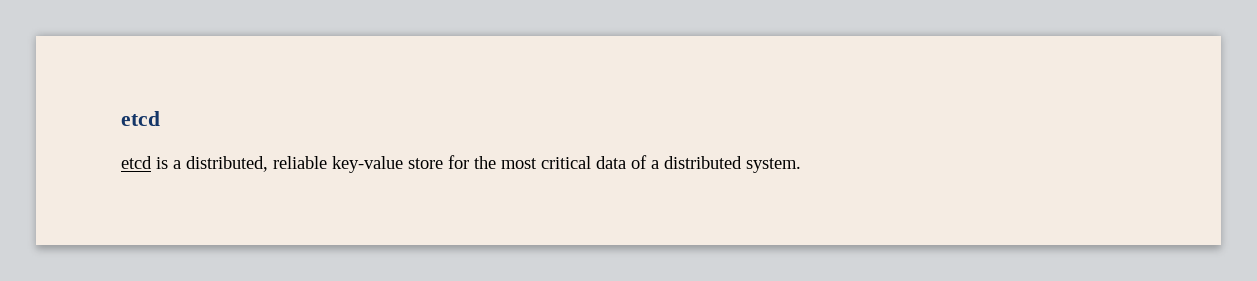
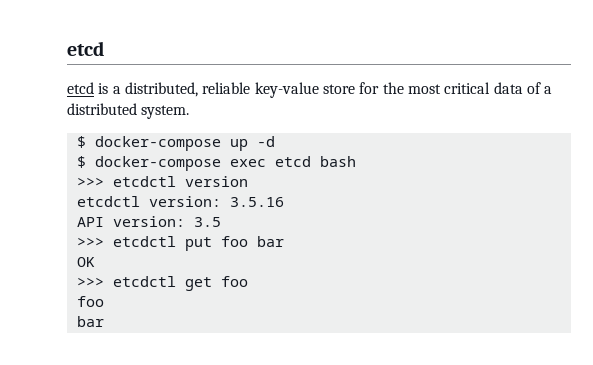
(801, 165) none -> [76,136,275,151] [76,156,356,171] [76,176,248,187] [76,196,284,207] [76,216,221,227] [76,236,284,251] [76,257,95,267] [76,276,248,291] [76,296,104,307] [76,316,104,327] // $ docker-compose up -d // $ docker-compose exec etcd bash // >>> etcdctl version // etcdctl version: 3.5.16 // API version: 3.5 // >>> etcdctl put foo bar // OK // >>> etcdctl get foo // foo // bar

